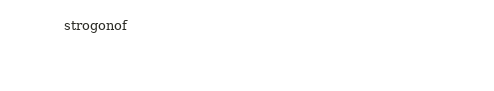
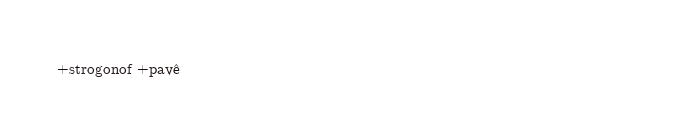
[64,20,128,33] strogonof -> [57,64,180,77] +strogonof +pavê

